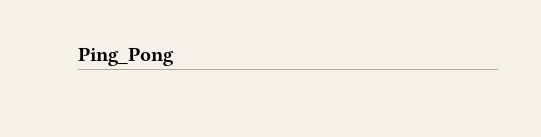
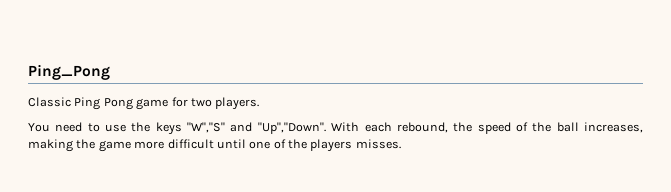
(174, 56) none -> [28,97,260,110] [28,122,644,135] [28,139,401,152] // Classic Ping Pong game for two players. // You need to use the keys "W","S" and "Up","Down". With each rebound, the speed of the ball increases, making the game more difficult until one of the players misses.

